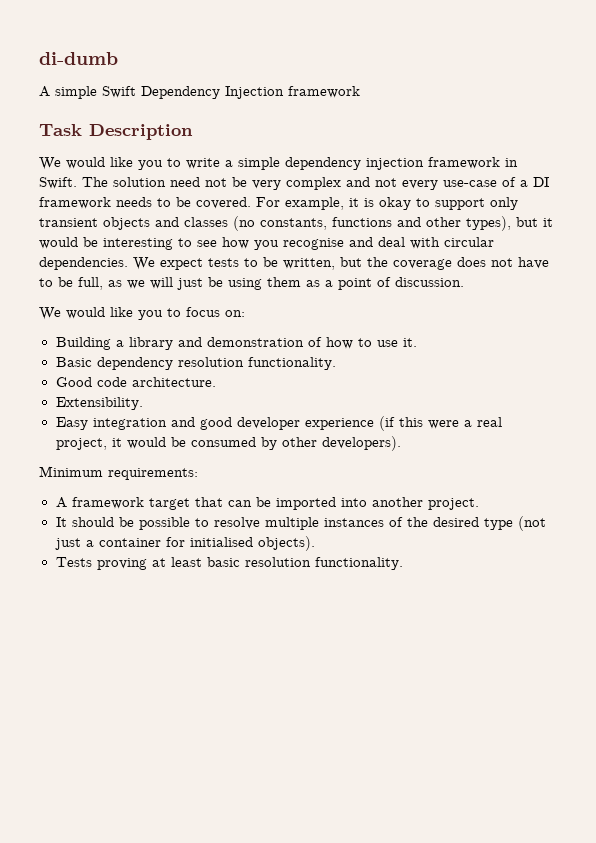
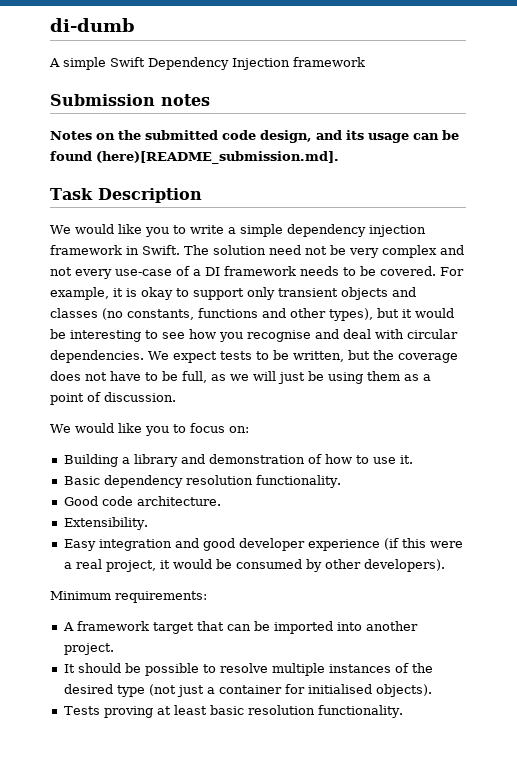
(360, 92) none -> [50,94,210,106] [50,130,459,143] [50,151,339,164] // Submission notes // Notes on the submitted code design, and its usage can be found (here)[README_submission.md].

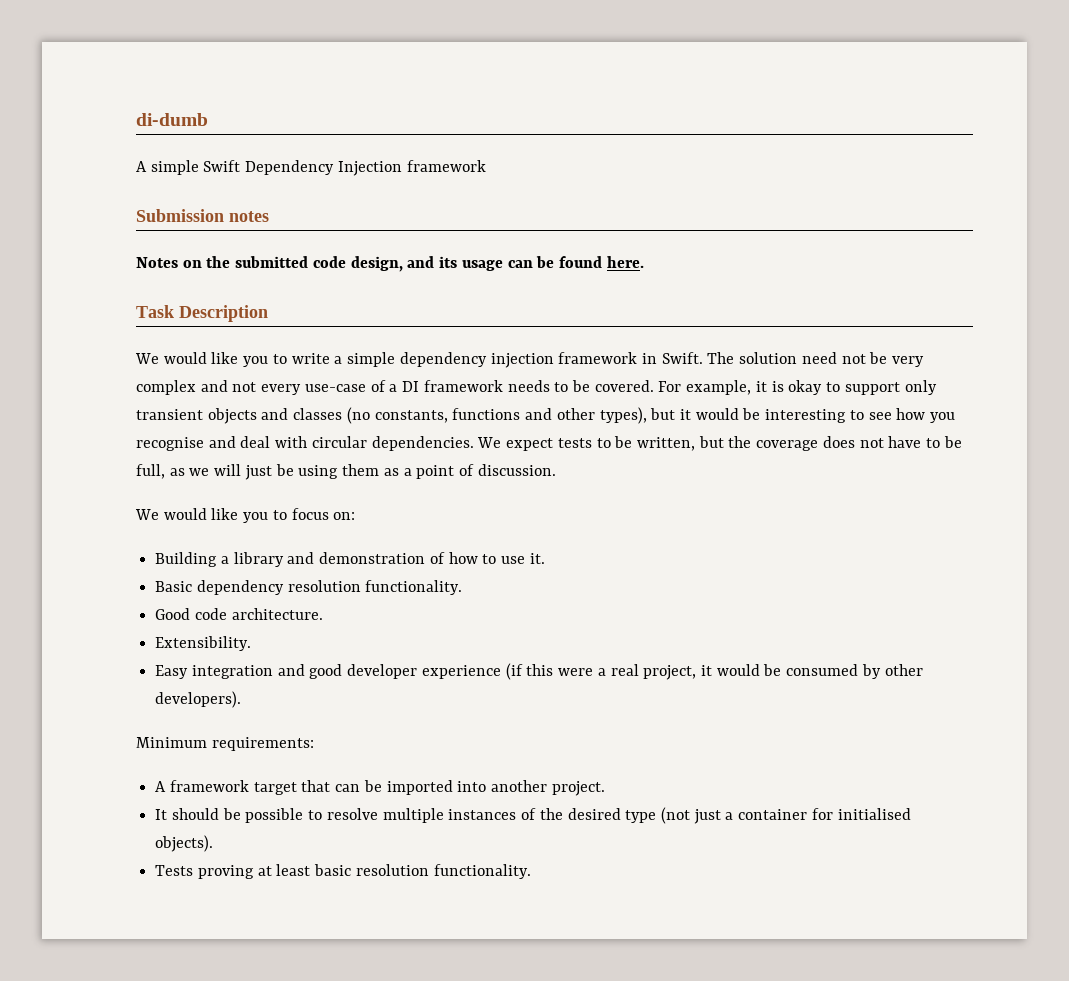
[96,151,339,164] (here)[README_submission.md]. -> [606,256,644,268] here.

